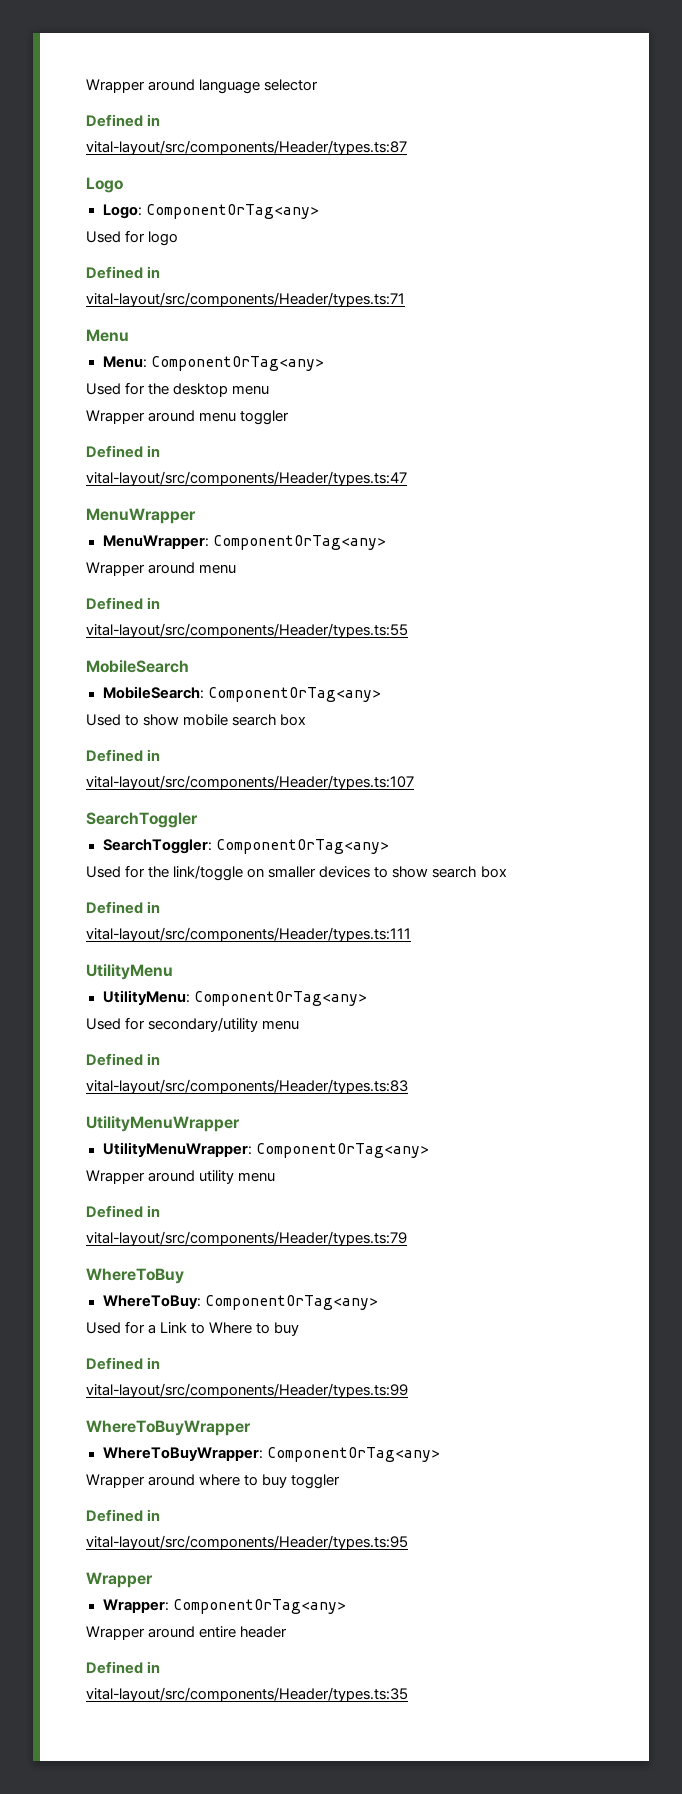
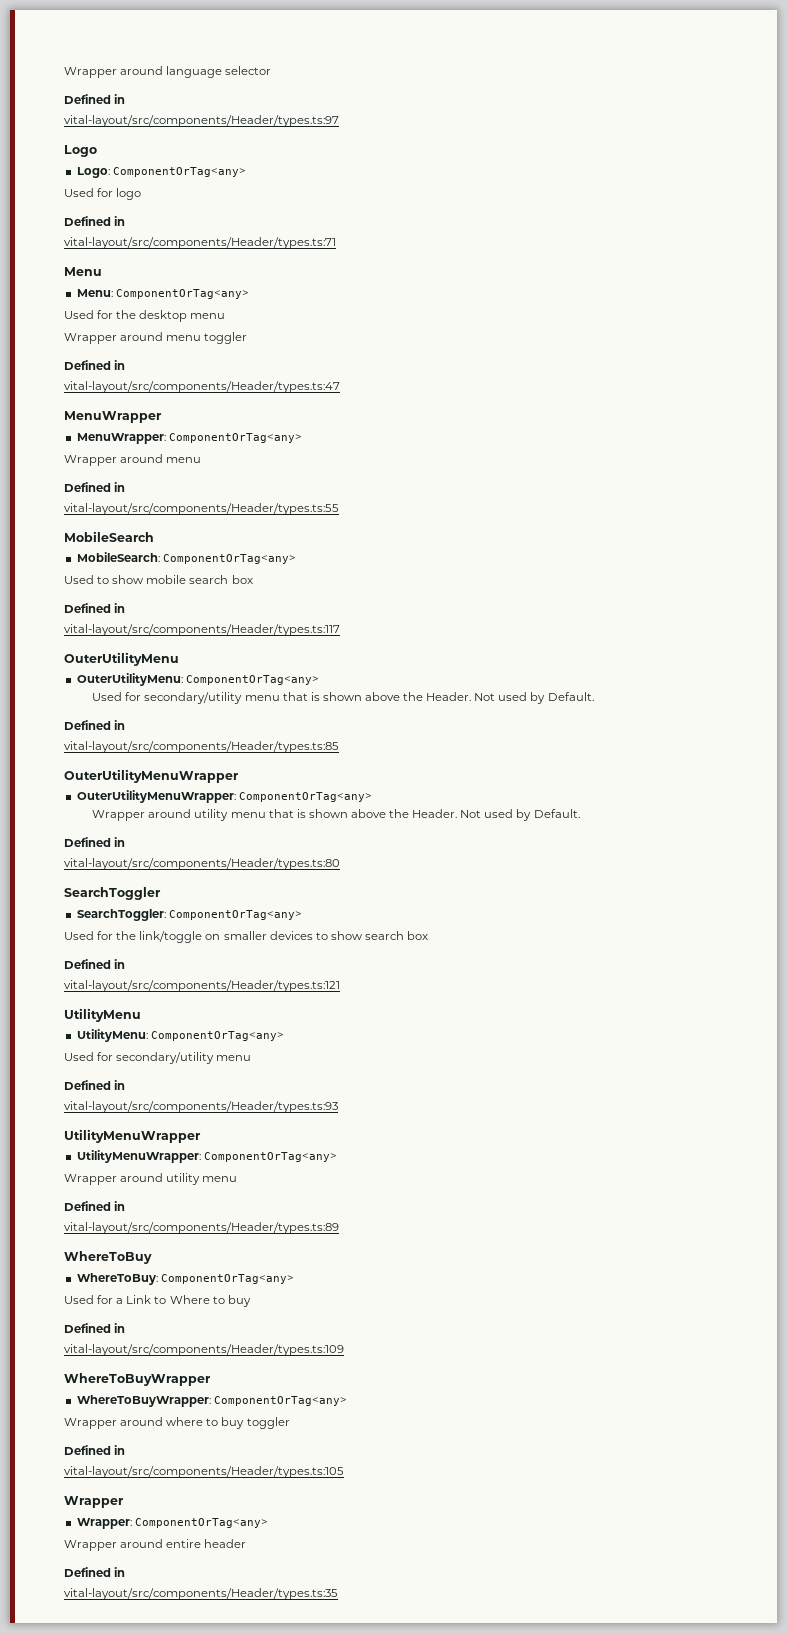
[86,140,407,155] vital-layout/src/components/Header/types.ts:87 -> [64,115,339,127] vital-layout/src/components/Header/types.ts:97
[86,775,414,790] vital-layout/src/components/Header/types.ts:107 -> [64,624,340,636] [64,652,179,666] [76,673,319,686] [92,692,594,704] [64,720,126,730] [64,741,339,753] [64,769,239,783] [76,790,372,803] [92,809,580,821] [64,837,126,847] [64,858,340,870] vital-layout/src/components/Header/types.ts:117 // OuterUtilityMenu // OuterUtilityMenu: ComponentOrTag<any> // Used for secondary/utility menu that is shown above the Header. Not used by Default. // Defined in // vital-layout/src/components/Header/types.ts:85 // OuterUtilityMenuWrapper // OuterUtilityMenuWrapper: ComponentOrTag<any> // Wrapper around utility menu that is shown above the Header. Not used by Default. // Defined in // vital-layout/src/components/Header/types.ts:80
[86,927,411,942] vital-layout/src/components/Header/types.ts:111 -> [64,980,340,992] vital-layout/src/components/Header/types.ts:121
[86,1079,408,1094] vital-layout/src/components/Header/types.ts:83 -> [64,1101,338,1113] vital-layout/src/components/Header/types.ts:93
[86,1231,407,1246] vital-layout/src/components/Header/types.ts:79 -> [64,1222,339,1234] vital-layout/src/components/Header/types.ts:89
[86,1383,408,1398] vital-layout/src/components/Header/types.ts:99 -> [64,1344,344,1356] vital-layout/src/components/Header/types.ts:109
[86,1535,408,1550] vital-layout/src/components/Header/types.ts:95 -> [64,1466,344,1478] vital-layout/src/components/Header/types.ts:105

